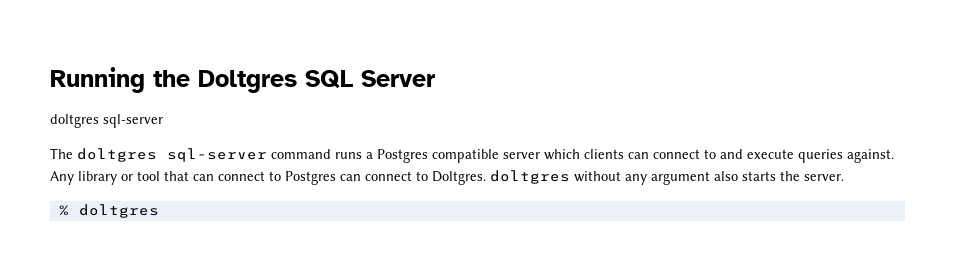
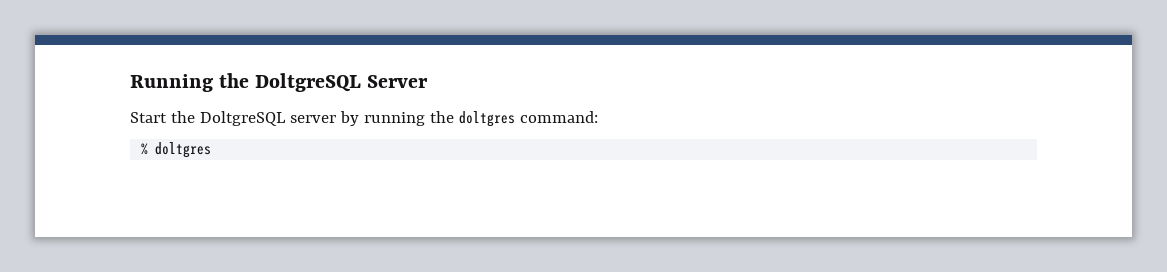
[198,70,354,93] Doltgres SQL -> [255,73,362,92] DoltgreSQL
[50,114,163,128] [50,148,894,163] [50,170,844,185] doltgres sql-server // The doltgres sql-server command runs a Postgres compatible server which clients can connect to and execute queries against. Any library or tool that can connect to Postgres can connect to Doltgres. doltgres without any argument also starts the server. -> [130,111,598,127] Start the DoltgreSQL server by running the doltgres command:

